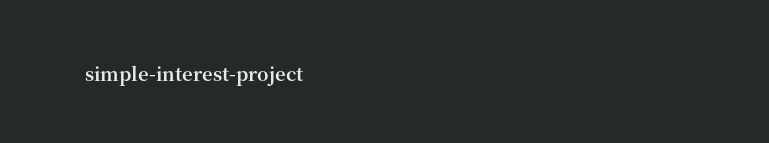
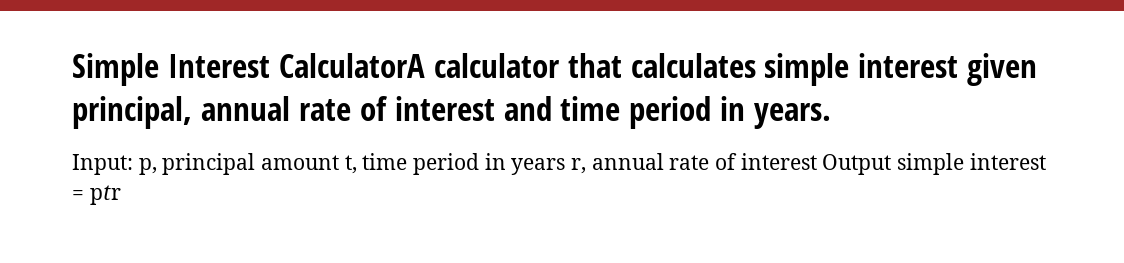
[85,65,304,86] simple-interest-project -> [72,53,1038,86] [72,96,832,129] [72,153,1046,175] [72,185,121,205] Simple Interest CalculatorA calculator that calculates simple interest given principal, annual rate of interest and time period in years. // Input: p, principal amount t, time period in years r, annual rate of interest Output simple interest = ptr

